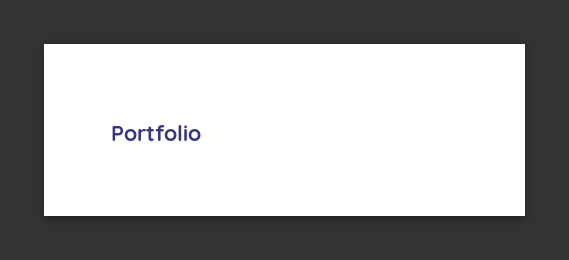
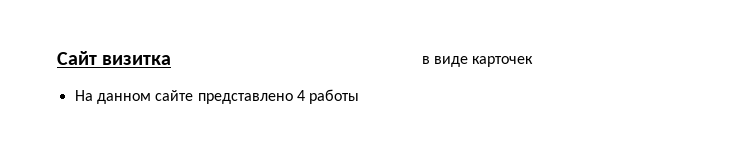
[111,125,201,141] Portfolio -> [57,51,172,65] [74,89,360,104] [421,56,534,67] Сайт визитка // На данном сайте представлено 4 работы в виде карточек

